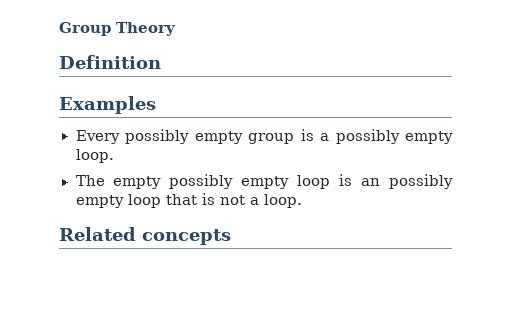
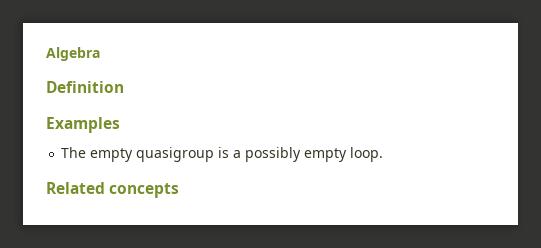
[59,22,176,36] Group Theory -> [46,47,100,61] Algebra
[75,129,294,144] Every possibly empty group -> [61,147,215,162] The empty quasigroup
[75,174,453,189] [75,193,302,208] // The empty possibly empty loop is an possibly empty loop that is not a loop. -> (384, 154) none

